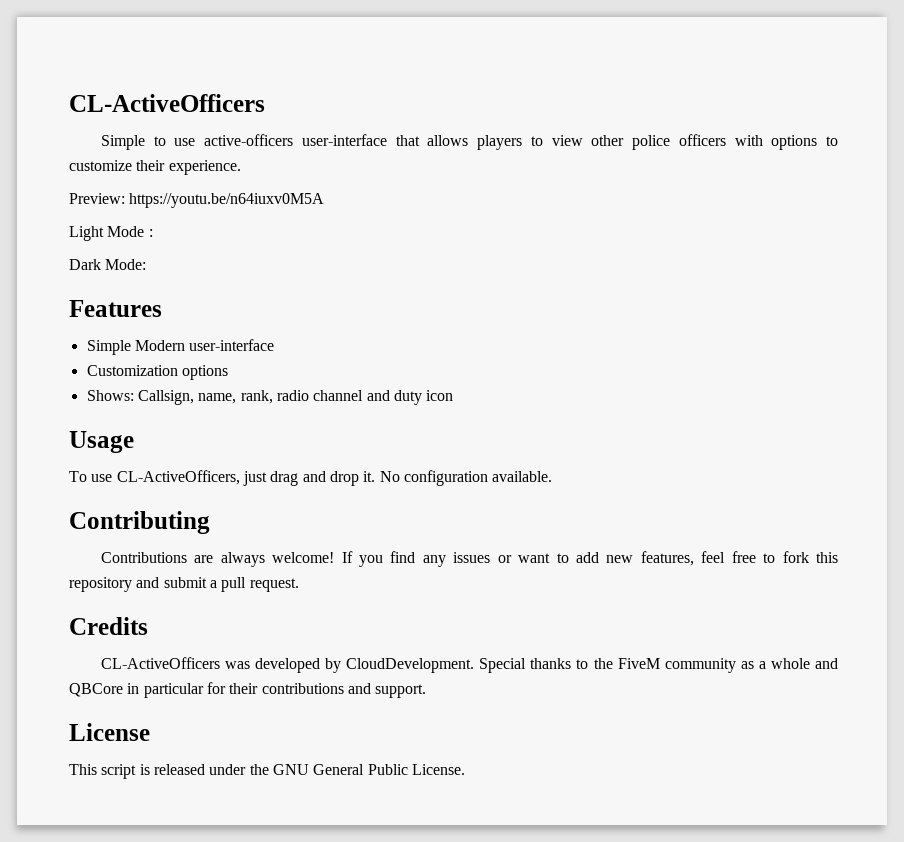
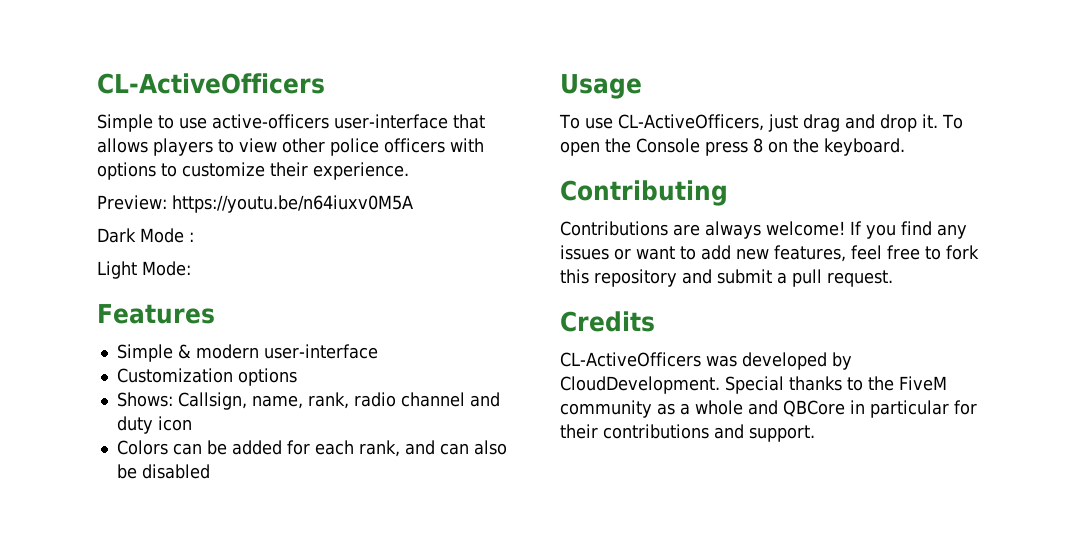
[69,226,104,241] Light -> [97,228,136,243] Dark
[69,259,101,270] Dark -> [97,261,137,279] Light
[134,340,185,351] Modern -> [177,344,259,359] & modern
(454, 395) none -> [116,440,507,457] [116,464,210,479] // Colors can be added for each rank, and can also be disabled
[379,470,553,486] No configuration available. -> [941,114,963,129] [560,138,905,156] To open the Console press 8 on the keyboard.
[69,723,150,741] [69,764,465,779] // License // This script is released under the GNU General Public License. -> (815, 433) none

